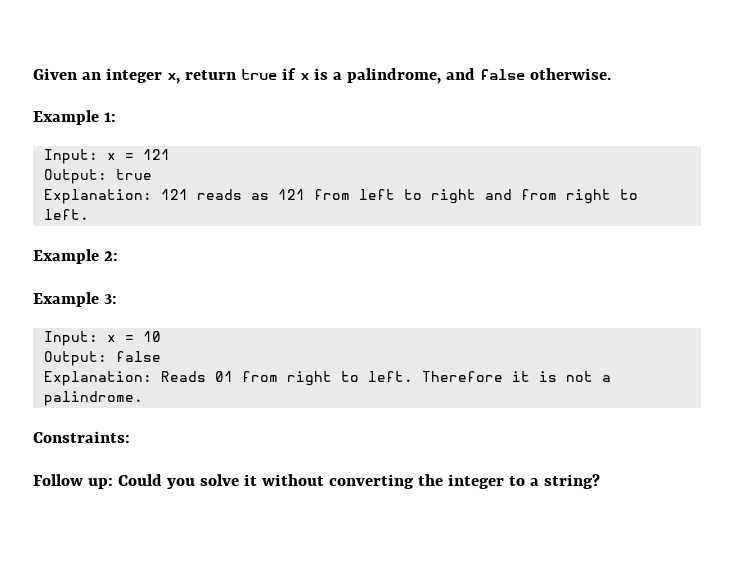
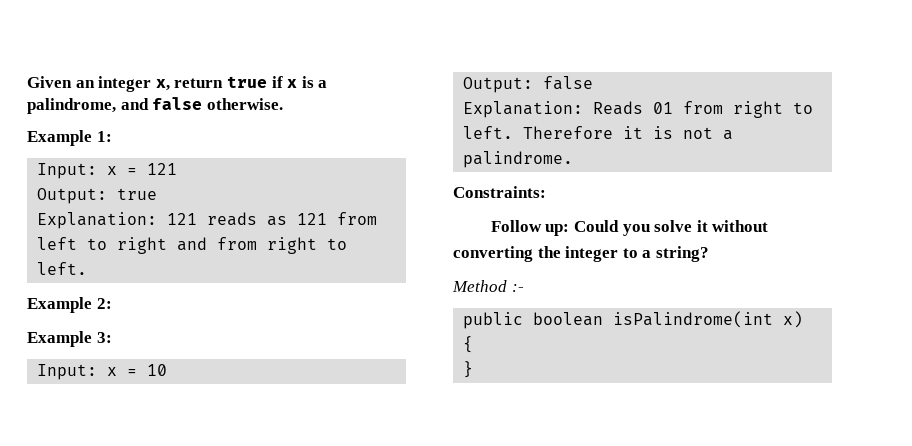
(600, 481) none -> [452,280,524,292] [463,311,804,329] [463,336,474,353] [463,361,474,378] // Method :- // public boolean isPalindrome(int x) { // }

